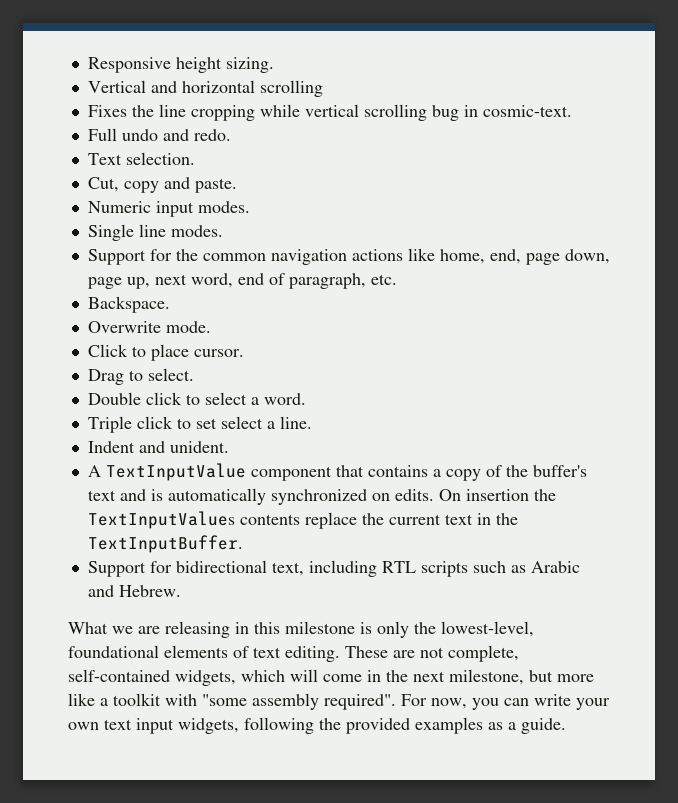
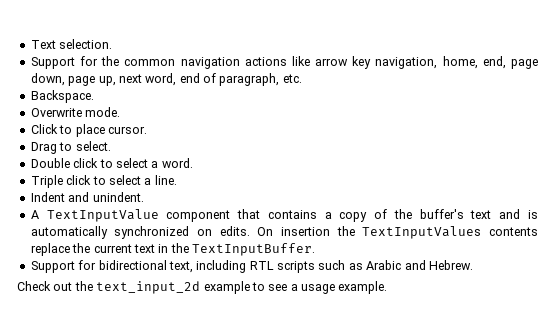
[87,57,274,73] [87,80,323,97] [87,104,572,121] [87,128,231,141] [87,152,195,165] [87,177,237,193] [87,201,250,217] [87,224,223,241] Responsive height sizing. // Vertical and horizontal scrolling // Fixes the line cropping while vertical scrolling bug in cosmic-text. // Full undo and redo. // Text selection. // Cut, copy and paste. // Numeric input modes. // Single line modes. -> [30,39,113,49] Text selection.
(435, 254) none -> [315,56,438,69] arrow key navigation,
[195,418,217,429] set -> (106, 180) none
[169,441,229,453] unident. -> [92,192,144,202] unindent.
[68,621,534,638] [68,645,519,662] [68,669,594,686] [68,693,610,710] [68,717,566,734] What we are releasing in this milestone is only the lowest-level, foundational elements of text editing. These are not complete, self-contained widgets, which will come in the next milestone, but more like a toolkit with "some assembly required". For now, you can write your own text input widgets, following the provided examples as a guide. -> [17,281,388,294] Check out the text_input_2d example to see a usage example.

